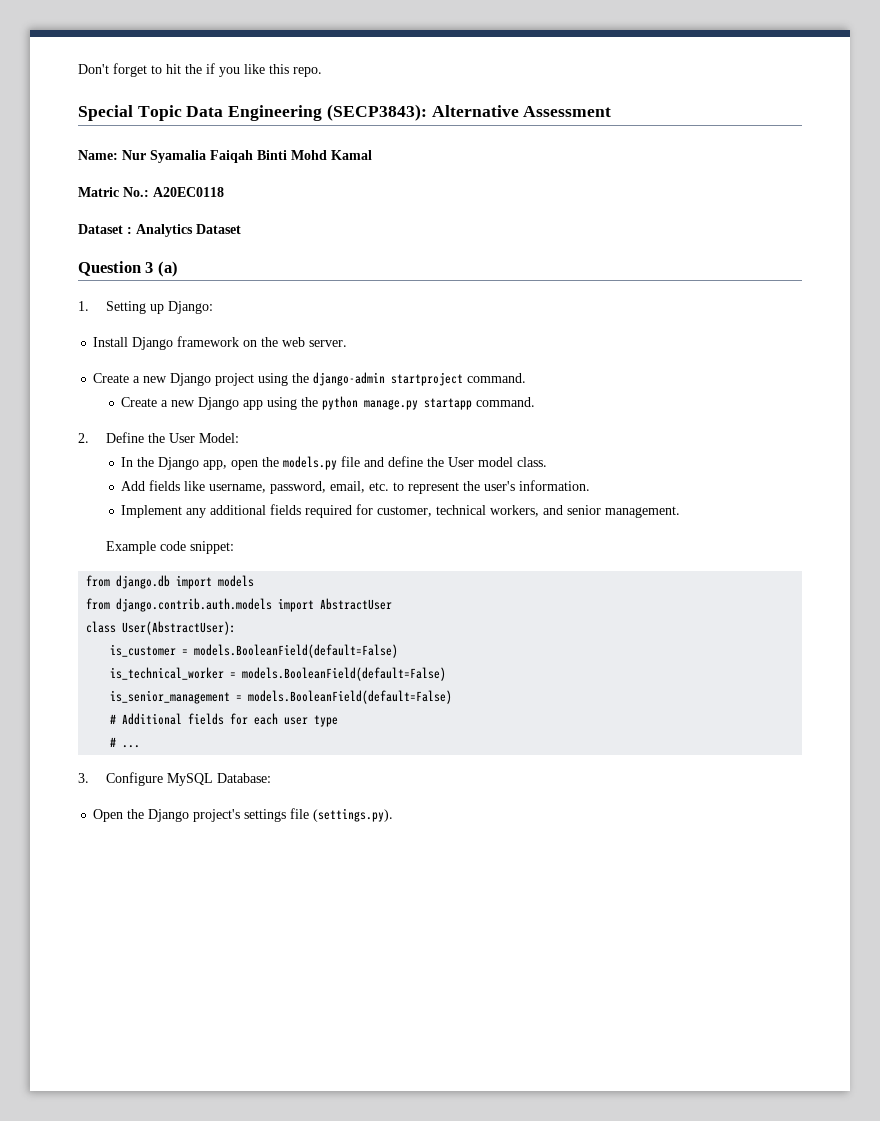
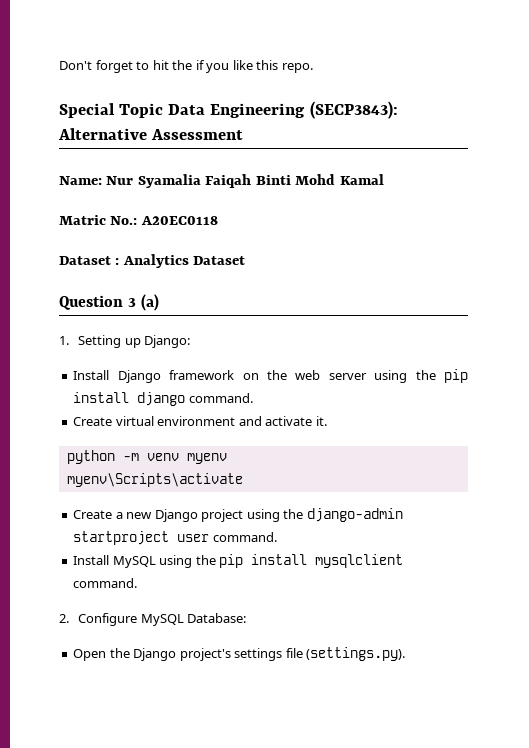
[309,340,348,347] server. -> [328,369,468,383] [73,392,253,406] [73,416,327,426] [66,450,227,464] [66,473,243,487] server using the pip install django command. // Create virtual environment and activate it. // python -m venv myenv // myenv\Scripts\activate
[467,373,527,383] [121,396,536,410] [78,432,239,443] [121,456,548,470] [121,480,591,494] [121,504,681,518] [105,541,234,554] [86,575,255,589] [86,598,393,612] [86,621,237,635] [110,644,399,658] [110,667,447,681] [110,690,453,704] [110,713,339,727] [110,737,141,748] [78,773,89,783] command. // Create a new Django app using the python manage.py startapp command. // 2. Define the User Model: // In the Django app, open the models.py file and define the User model class. // Add fields like username, password, email, etc. to represent the user's information. // Implement any additional fields required for customer, technical workers, and senior management. // Example code snippet: // from django.db import models // from django.contrib.auth.models import AbstractUser // class User(AbstractUser): // is_customer = models.BooleanField(default=False) // is_technical_worker = models.BooleanField(default=False) // is_senior_management = models.BooleanField(default=False) // # Additional fields for each user type // # ... // 3. -> [177,532,277,542] [73,554,404,568] [73,578,138,588] [59,614,69,623] user command. // Install MySQL using the pip install mysqlclient command. // 2.

